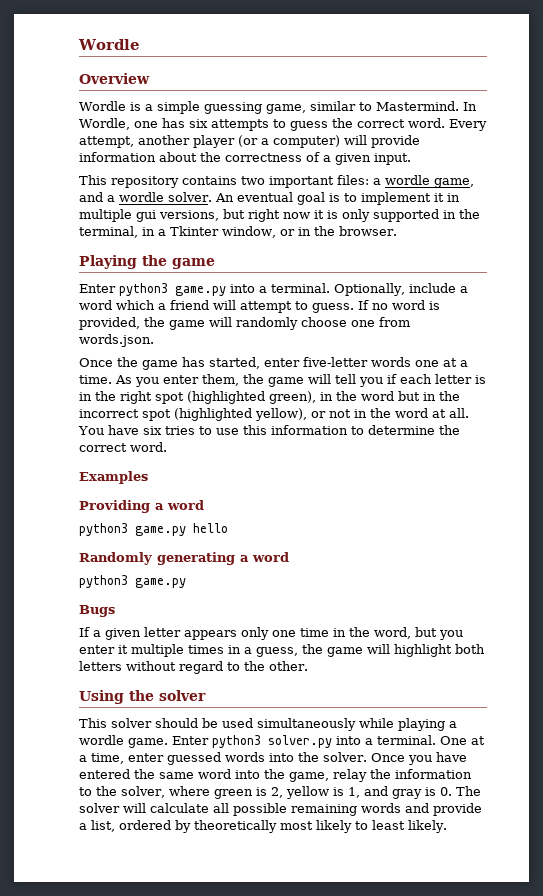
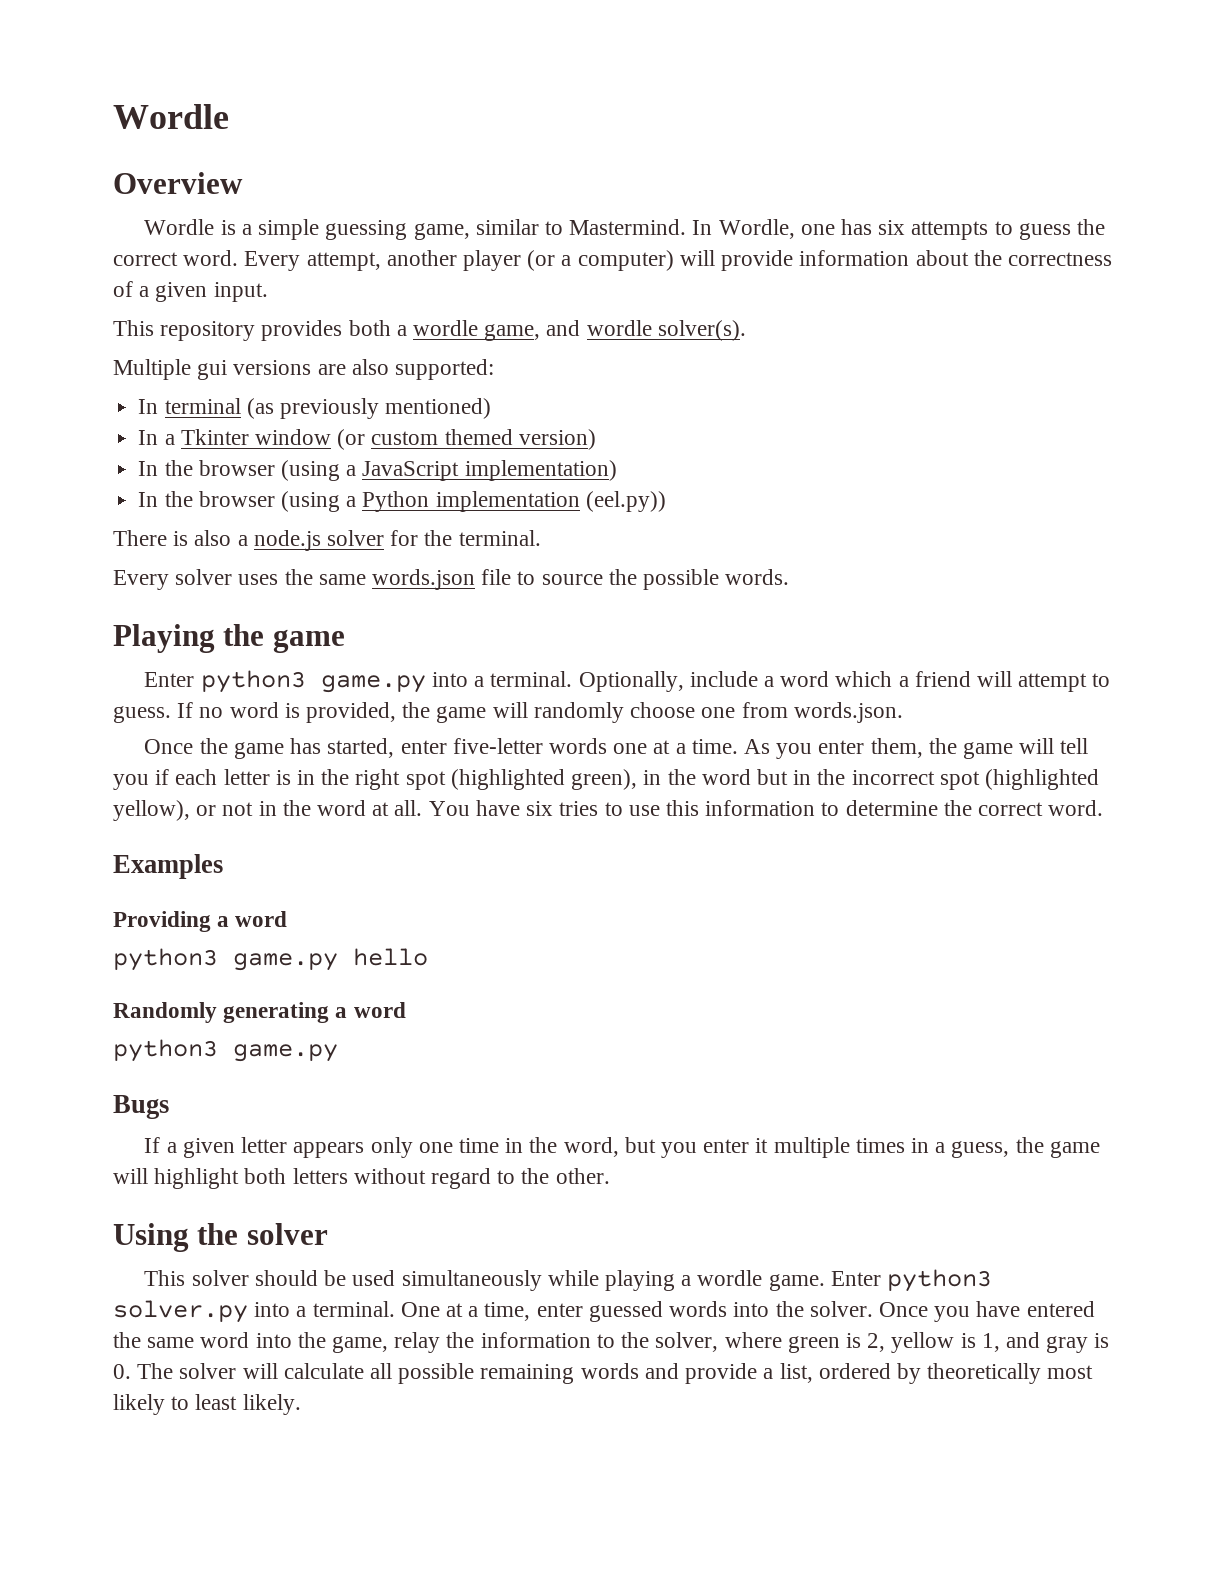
[182,175,474,188] [79,192,460,205] [79,209,480,222] [79,226,397,238] contains two important files: a wordle game, and a wordle solver. An eventual goal is to implement it in multiple gui versions, but right now it is only supported in the terminal, in a Tkinter window, or in the browser. -> [261,320,746,341] [113,359,495,380] [138,398,492,419] [138,429,596,450] [138,460,617,481] [138,491,666,512] [113,530,541,551] [113,569,790,590] provides both a wordle game, and wordle solver(s). // Multiple gui versions are also supported: // In terminal (as previously mentioned) // In a Tkinter window (or custom themed version) // In the browser (using a JavaScript implementation) // In the browser (using a Python implementation (eel.py)) // There is also a node.js solver for the terminal. // Every solver uses the same words.json file to source the possible words.

